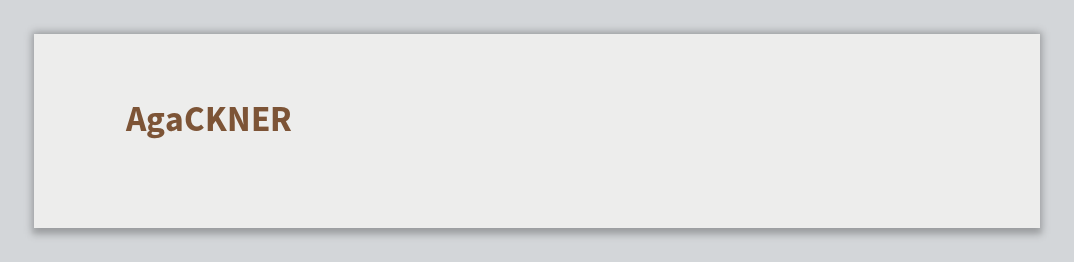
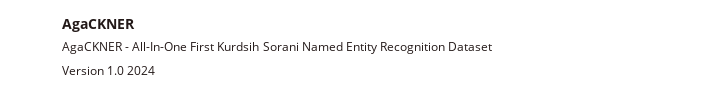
[125,107,292,139] AgaCKNER -> [62,19,135,32] [62,42,492,54] [62,66,156,75] AgaCKNER // AgaCKNER - All-In-One First Kurdsih Sorani Named Entity Recognition Dataset // Version 1.0 2024

